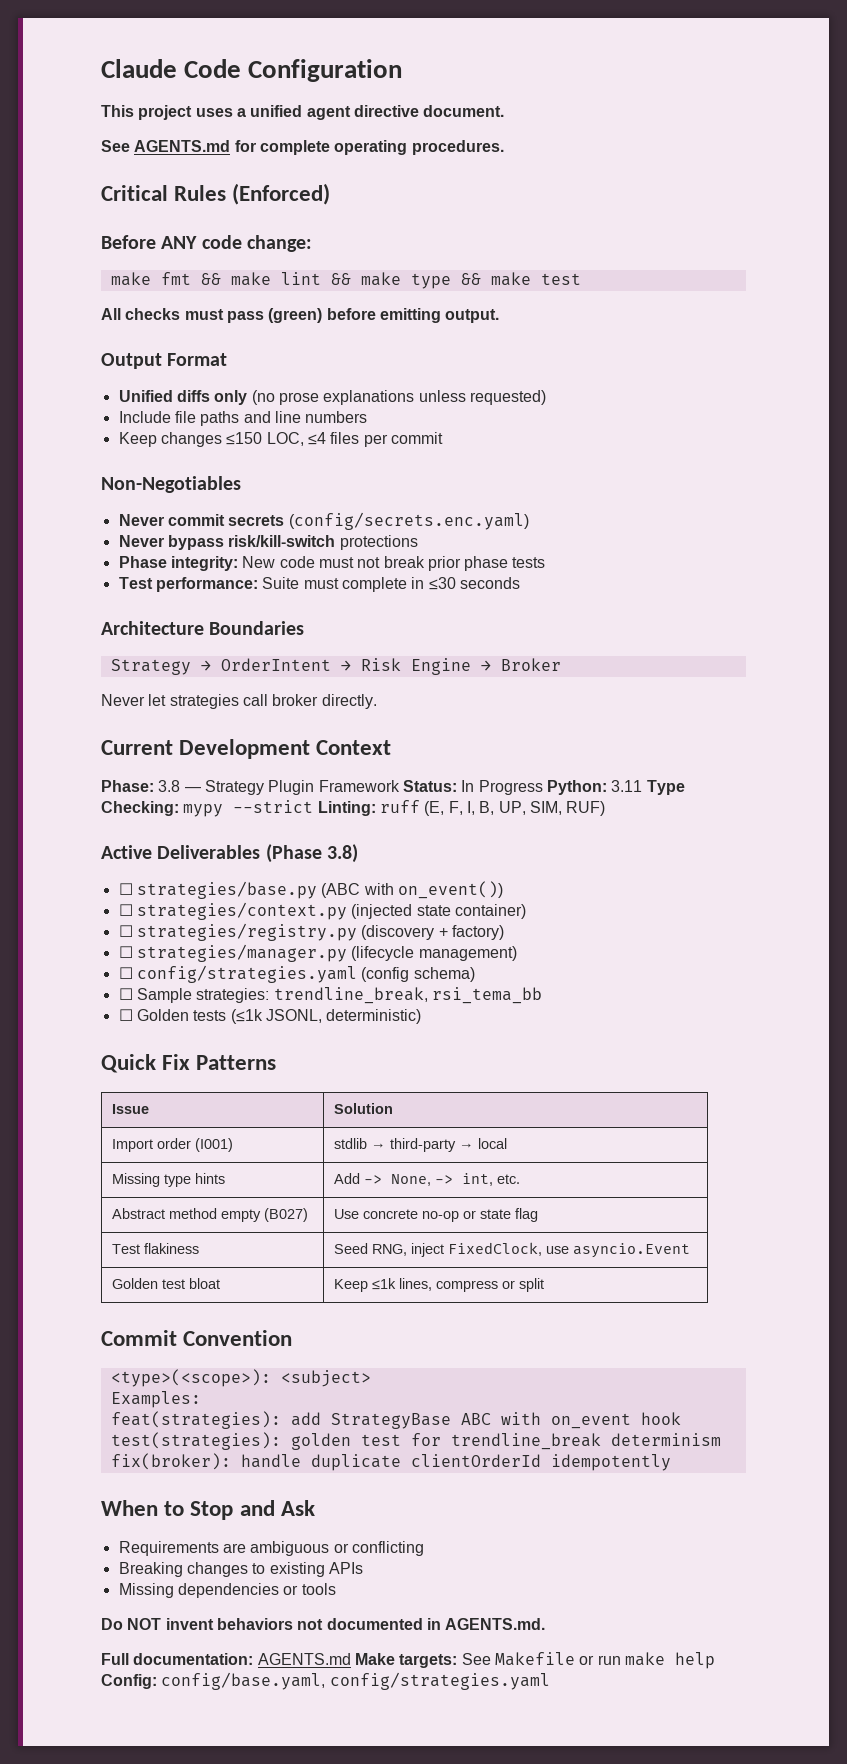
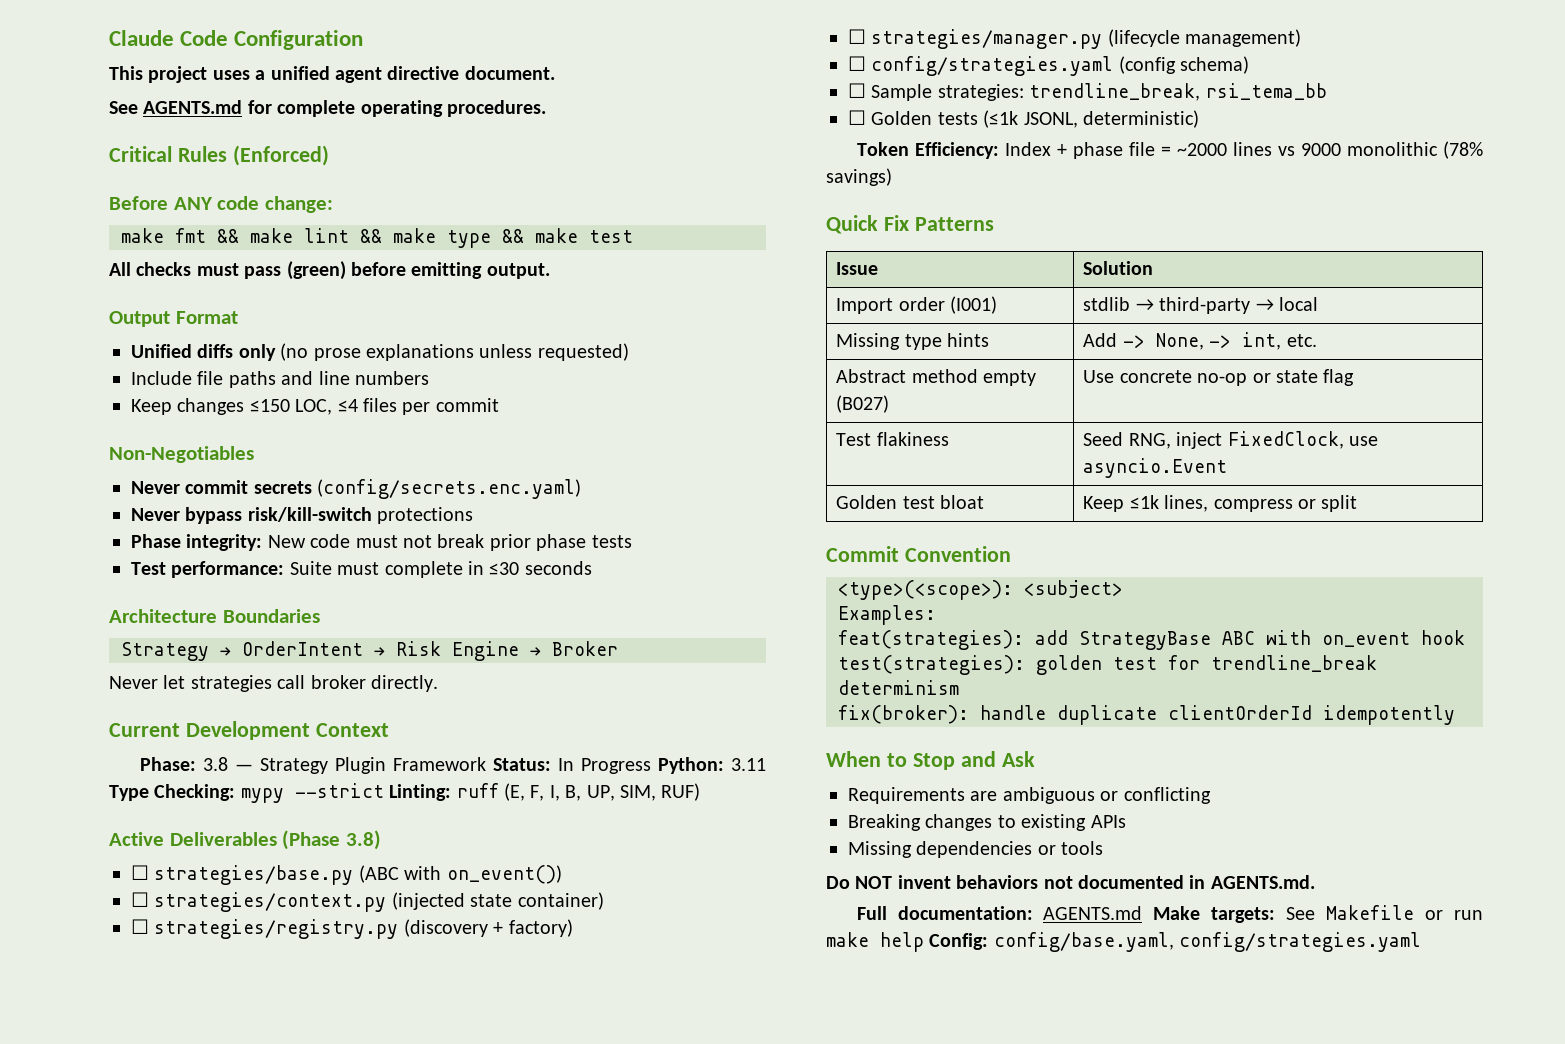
(422, 1016) none -> [856,141,1483,159] [826,168,892,186] // Token Efficiency: Index + phase file = ~2000 lines vs 9000 monolithic (78% savings)

